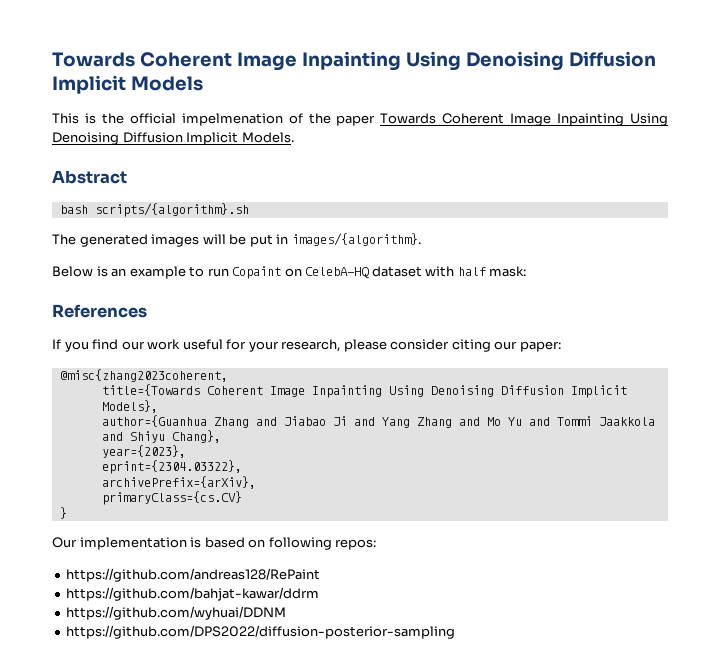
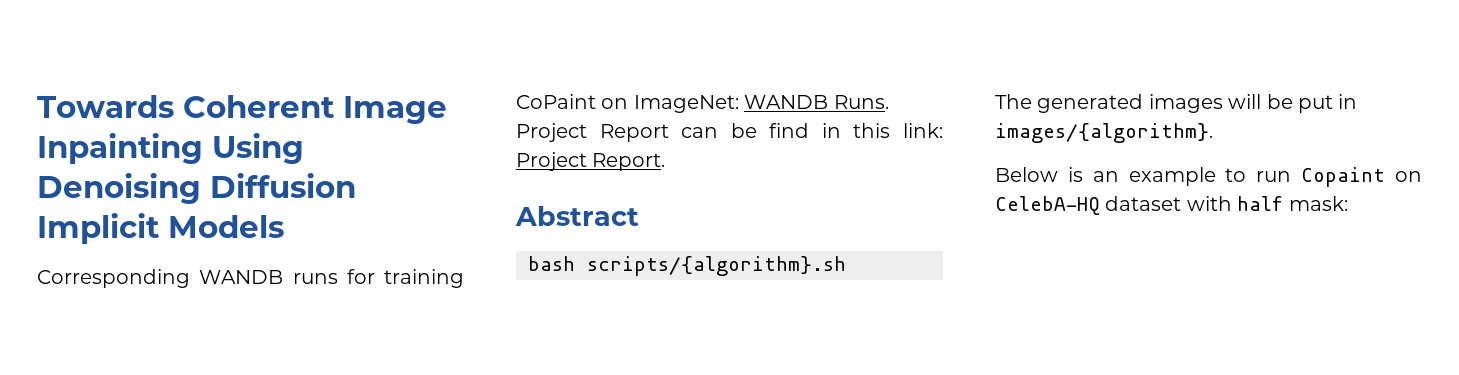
[52,113,669,126] [52,132,294,145] This is the official impelmenation of the paper Towards Coherent Image Inpainting Using Denoising Diffusion Implicit Models. -> [37,269,464,288] [516,94,889,113] [516,123,943,142] [516,152,666,171] Corresponding WANDB runs for training CoPaint on ImageNet: WANDB Runs. Project Report can be find in this link: Project Report.
[52,304,147,318] [52,339,561,352] [59,369,228,382] [101,384,627,398] [101,400,158,413] [101,415,655,428] [101,430,221,443] [101,445,186,458] [101,460,242,474] [101,476,256,489] [101,491,242,505] [59,507,67,519] [52,537,377,550] [66,568,321,582] [66,587,320,601] [66,606,287,620] [66,625,456,639] // References // If you find our work useful for your research, please consider citing our paper: // @misc{zhang2023coherent, // title={Towards Coherent Image Inpainting Using Denoising Diffusion Implicit Models}, // author={Guanhua Zhang and Jiabao Ji and Yang Zhang and Mo Yu and Tommi Jaakkola and Shiyu Chang}, // year={2023}, // eprint={2304.03322}, // archivePrefix={arXiv}, // primaryClass={cs.CV} // } // Our implementation is based on following repos: // https://github.com/andreas128/RePaint // https://github.com/bahjat-kawar/ddrm // https://github.com/wyhuai/DDNM // https://github.com/DPS2022/diffusion-posterior-sampling -> (1348, 203) none

